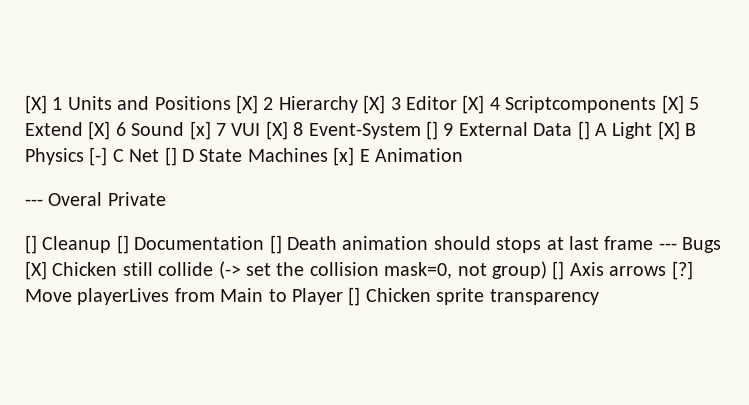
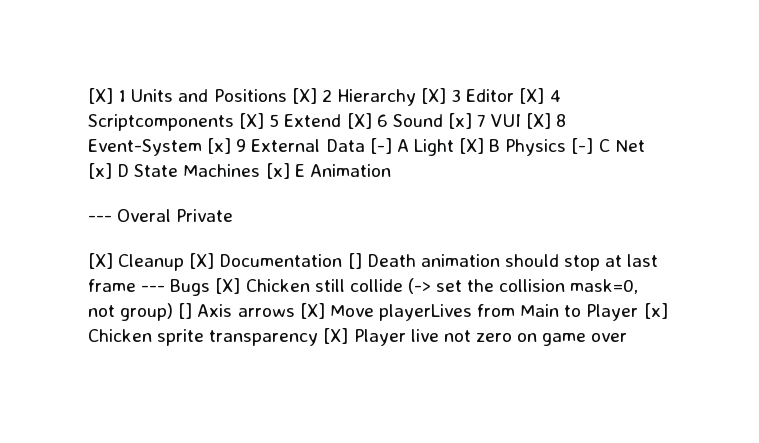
[426,121,438,140] [] -> [207,138,232,154] [x]
[577,121,590,140] [] -> [369,138,392,154] [-]
[164,147,177,166] [] -> [88,163,112,179] [x]
[25,235,129,254] [] Cleanup [] -> [88,253,215,271] [X] Cleanup [X]
[496,237,542,253] stops -> [564,255,601,271] stop
[671,261,693,280] [?] -> [299,303,325,319] [X]
[348,287,361,306] [] -> [643,303,668,319] [x]
(599, 297) none -> [323,328,628,346] [X] Player live not zero on game over

